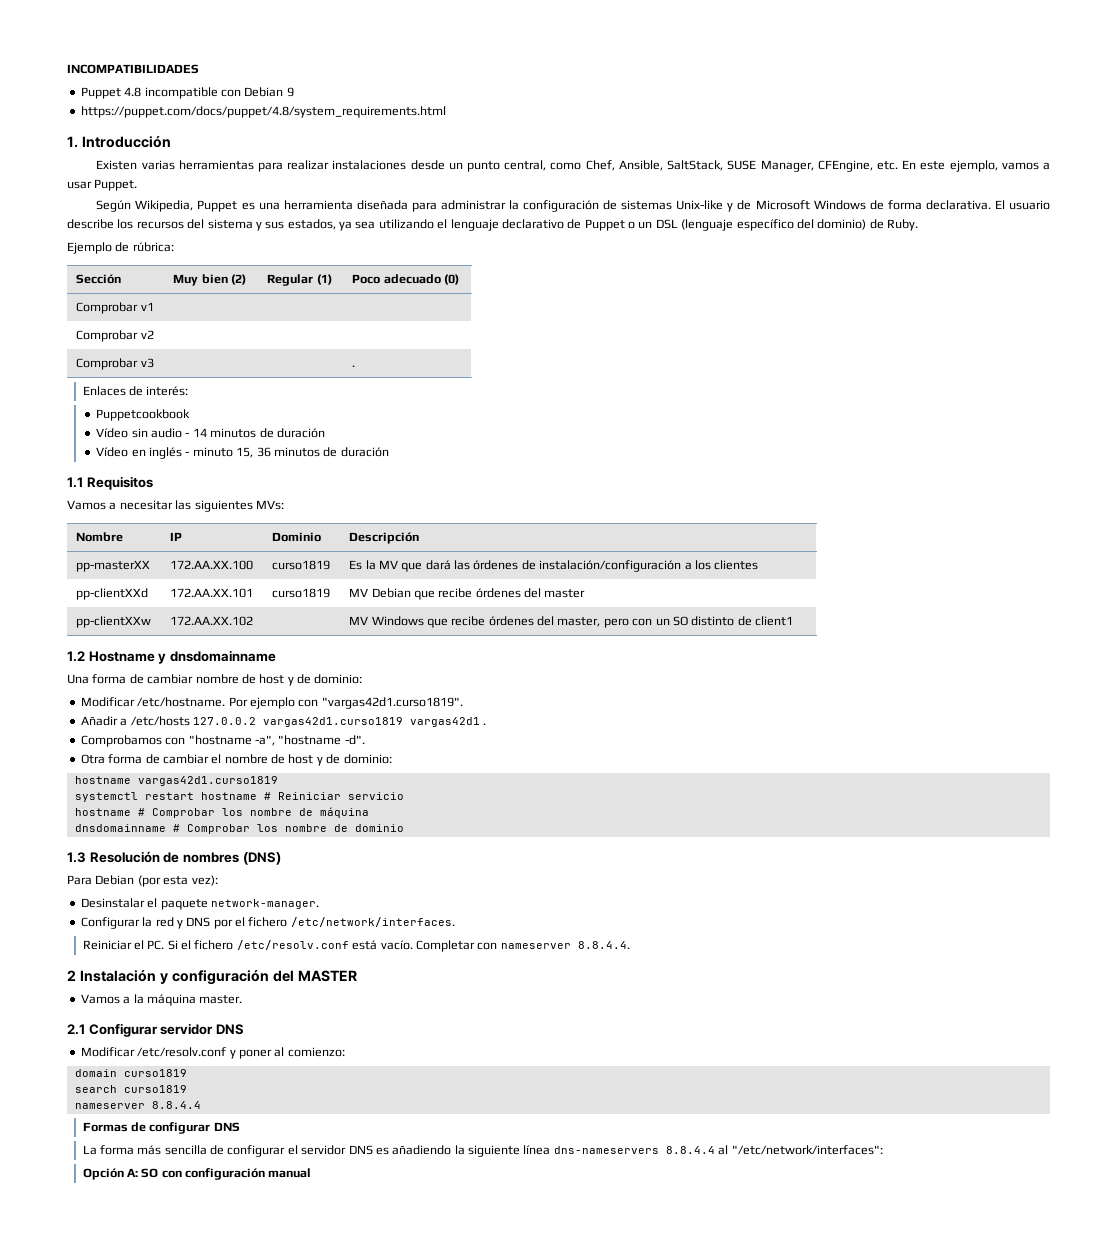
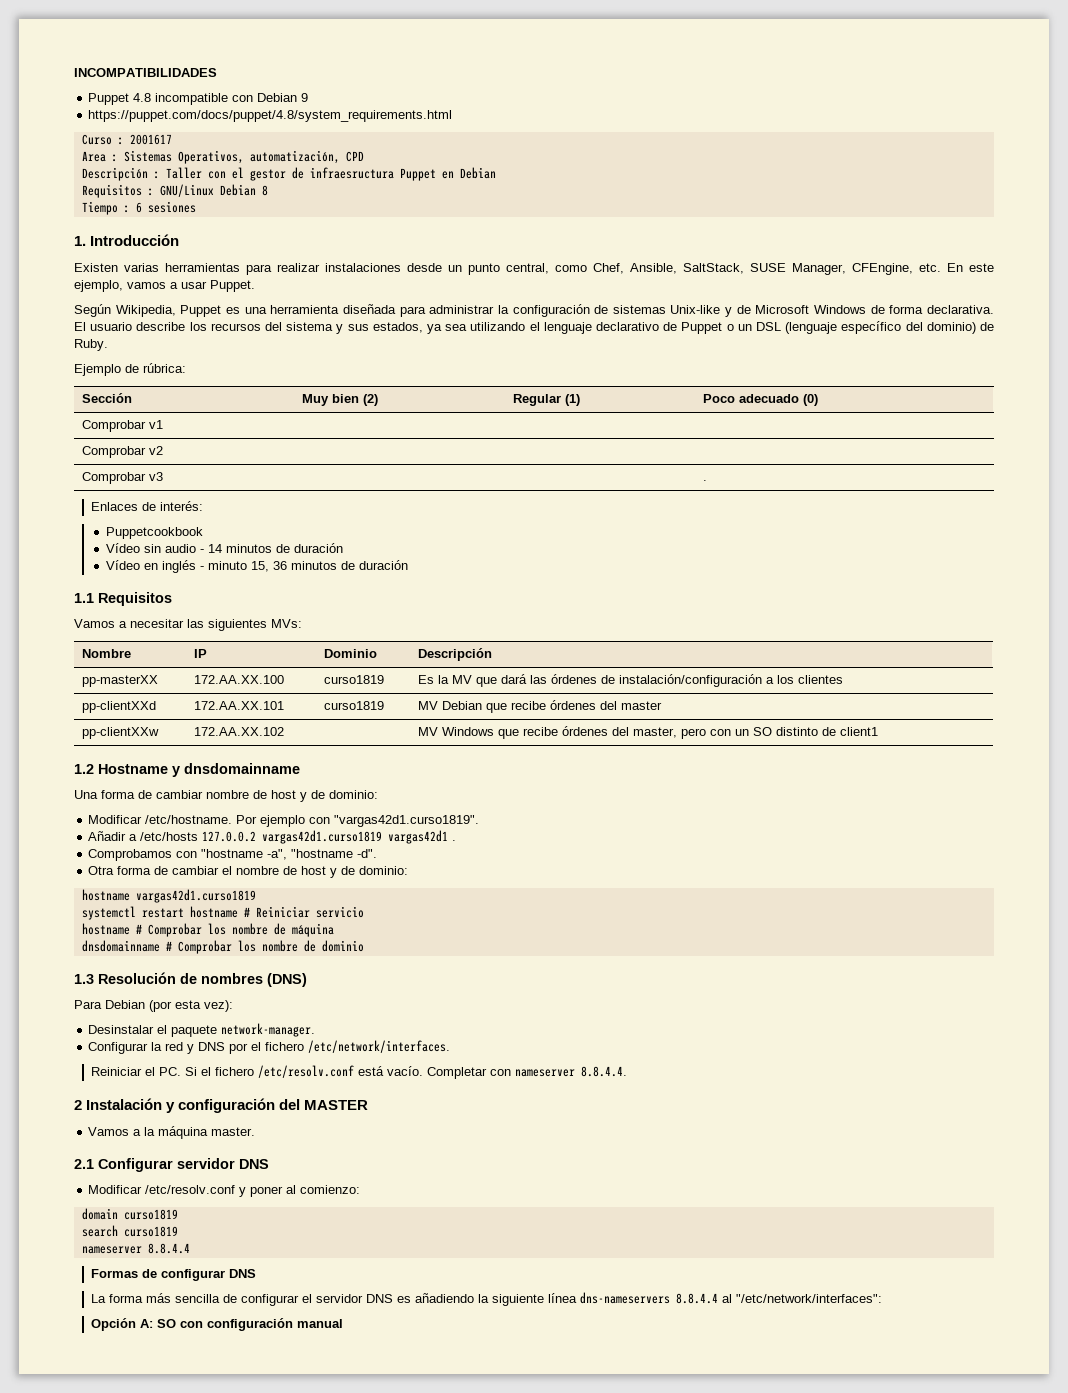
(446, 112) none -> [81,134,172,145] [81,150,364,164] [81,167,496,181] [81,184,268,198] [81,201,196,215] // Curso : 2001617 // Area : Sistemas Operativos, automatización, CPD // Descripción : Taller con el gestor de infraesructura Puppet en Debian // Requisitos : GNU/Linux Debian 8 // Tiempo : 6 sesiones

